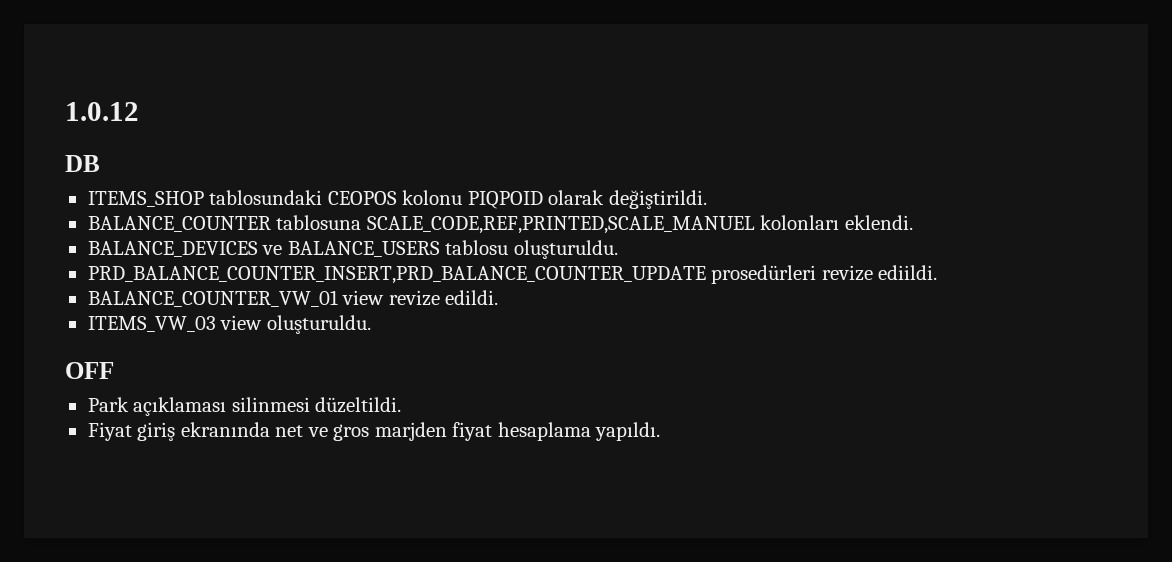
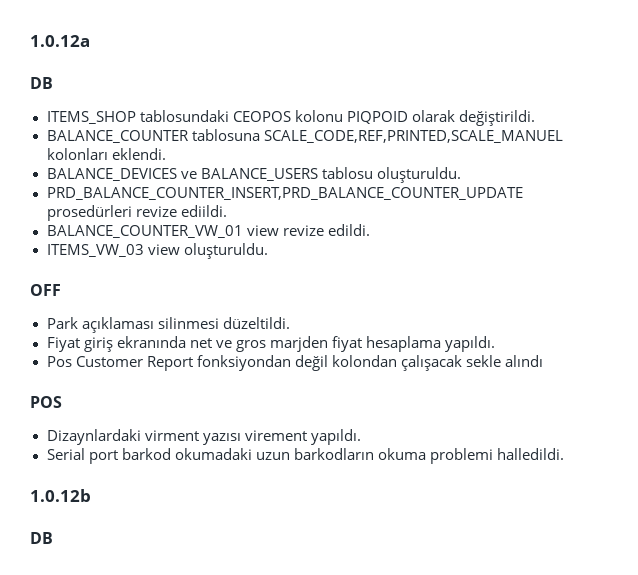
[65,102,139,121] 1.0.12 -> [30,35,90,47] 1.0.12a
(661, 431) none -> [46,355,543,371] [30,396,62,408] [46,429,361,445] [46,448,564,464] [30,489,91,502] [30,532,53,544] // Pos Customer Report fonksiyondan değil kolondan çalışacak sekle alındı // POS // Dizaynlardaki virment yazısı virement yapıldı. // Serial port barkod okumadaki uzun barkodların okuma problemi halledildi. // 1.0.12b // DB

